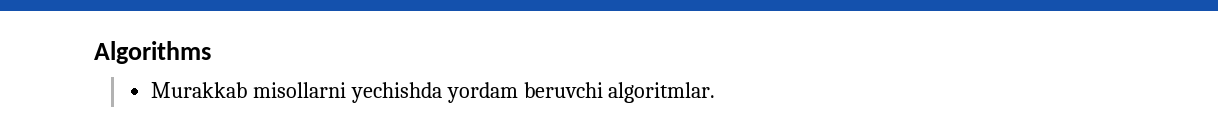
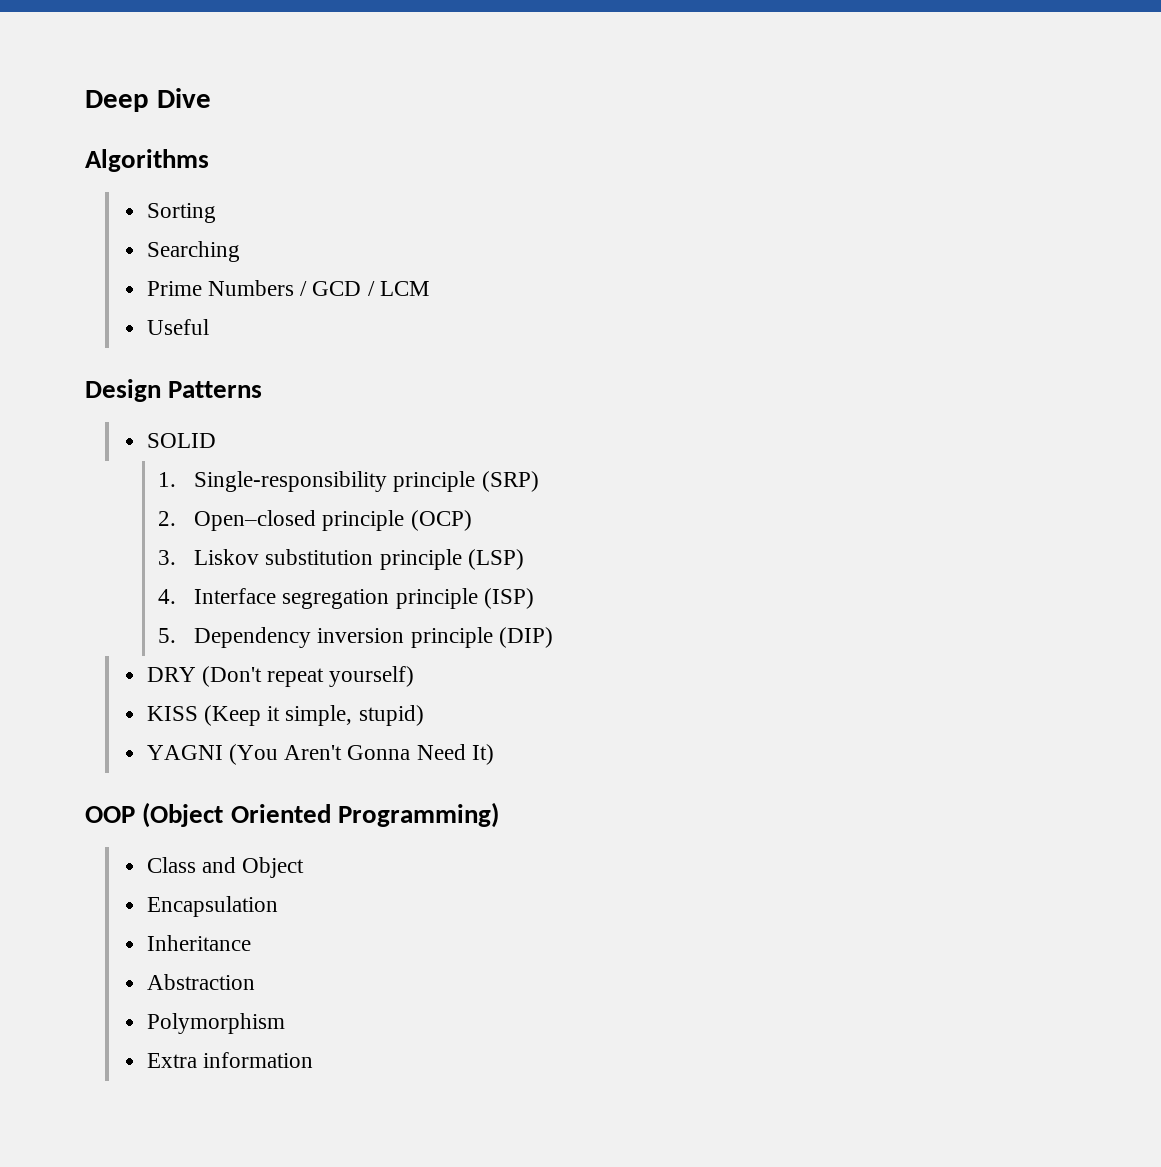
(94, 52) none -> [85,88,211,112] Deep Dive //
[150,82,716,103] Murakkab misollarni yechishda yordam beruvchi algoritmlar. -> [146,203,216,223] [146,241,240,262] [146,280,429,296] [146,319,209,335] [85,379,263,402] [146,433,216,448] [157,471,539,492] [157,510,472,531] [157,549,524,570] [157,588,534,609] [157,627,553,648] [146,666,415,687] [146,705,424,726] [146,744,494,765] [85,802,499,828] [146,857,305,878] [146,896,278,917] [146,935,251,951] [146,974,255,990] [146,1013,285,1034] [146,1052,313,1068] Sorting // Searching // Prime Numbers / GCD / LCM // Useful // Design Patterns // SOLID // 1. Single-responsibility principle (SRP) // 2. Open–closed principle (OCP) // 3. Liskov substitution principle (LSP) // 4. Interface segregation principle (ISP) // 5. Dependency inversion principle (DIP) // DRY (Don't repeat yourself) // KISS (Keep it simple, stupid) // YAGNI (You Aren't Gonna Need It) // OOP (Object Oriented Programming) // Class and Object // Encapsulation // Inheritance // Abstraction // Polymorphism // Extra information

